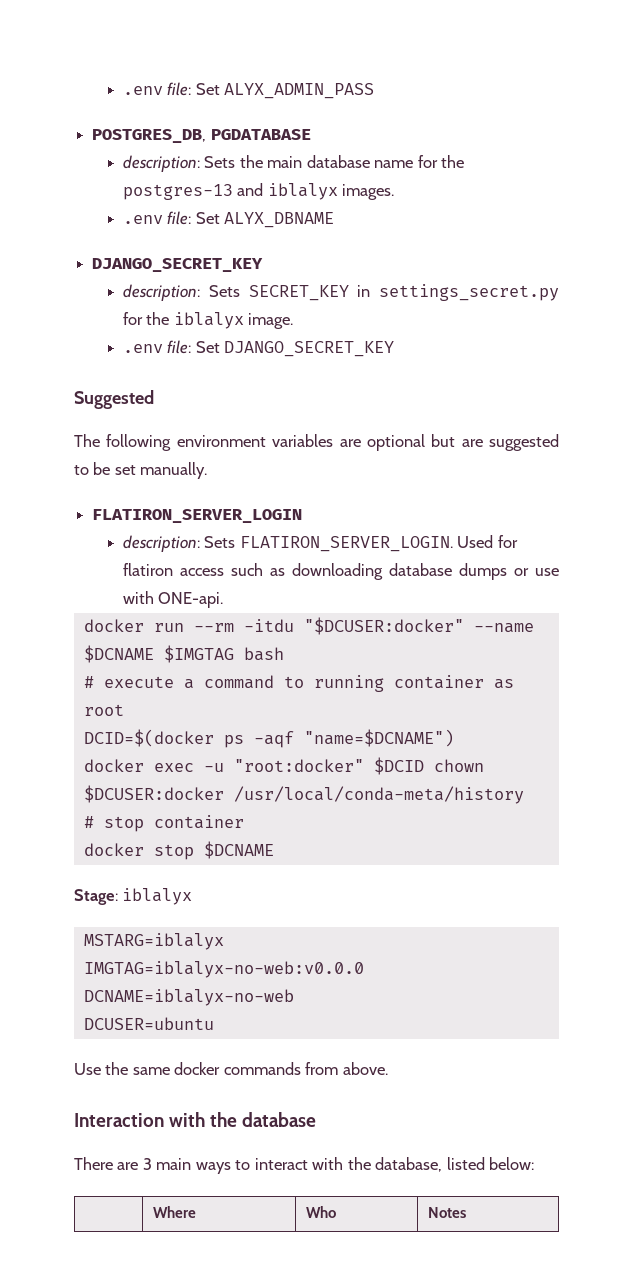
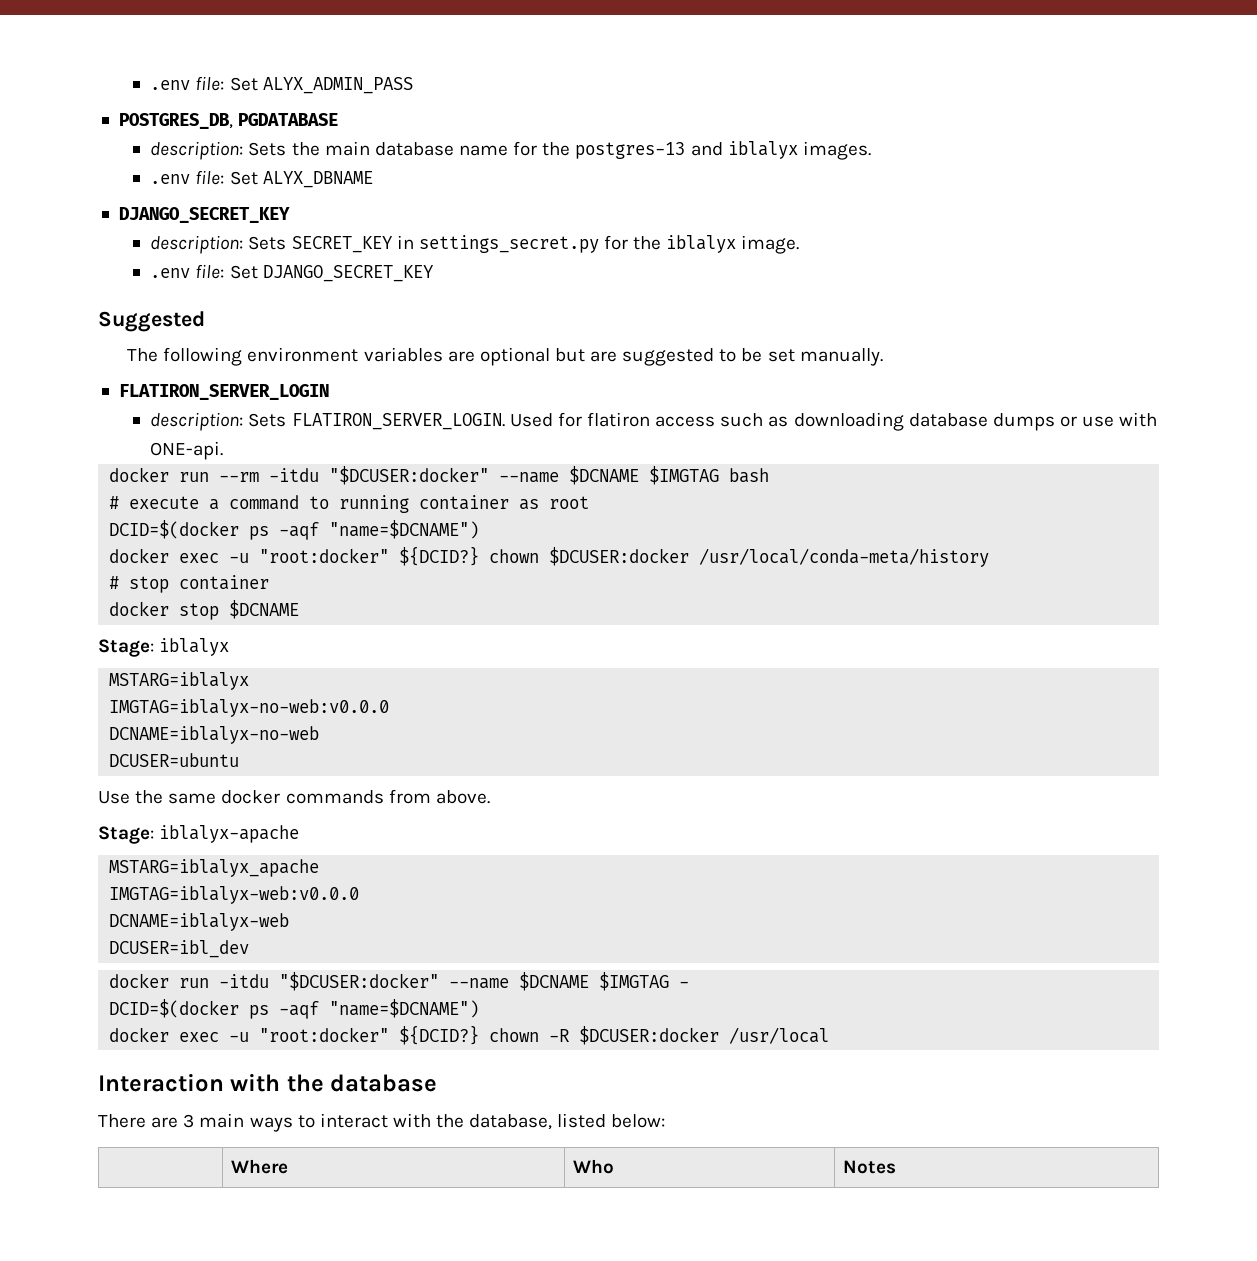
[373,757,424,775] $DCID -> [399,546,480,566] ${DCID?}
(388, 1068) none -> [98,825,300,844] [109,859,320,877] [109,886,360,904] [109,913,290,931] [109,940,250,958] [109,972,690,991] [109,999,480,1019] [109,1025,830,1045] // Stage: iblalyx-apache // MSTARG=iblalyx_apache // IMGTAG=iblalyx-web:v0.0.0 // DCNAME=iblalyx-web // DCUSER=ibl_dev // docker run -itdu "$DCUSER:docker" --name $DCNAME $IMGTAG - // DCID=$(docker ps -aqf "name=$DCNAME") // docker exec -u "root:docker" ${DCID?} chown -R $DCUSER:docker /usr/local

